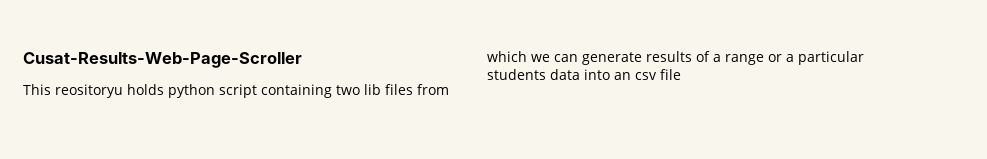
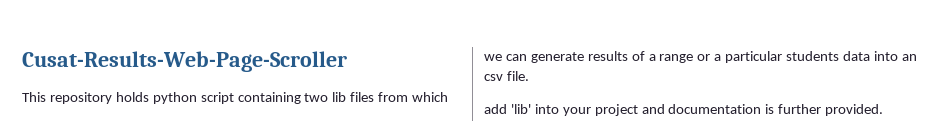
[55,84,123,98] reositoryu -> [49,92,112,104] repository
[660,69,681,80] file -> [506,71,529,81] [484,104,884,116] file. // add 'lib' into your project and documentation is further provided.

